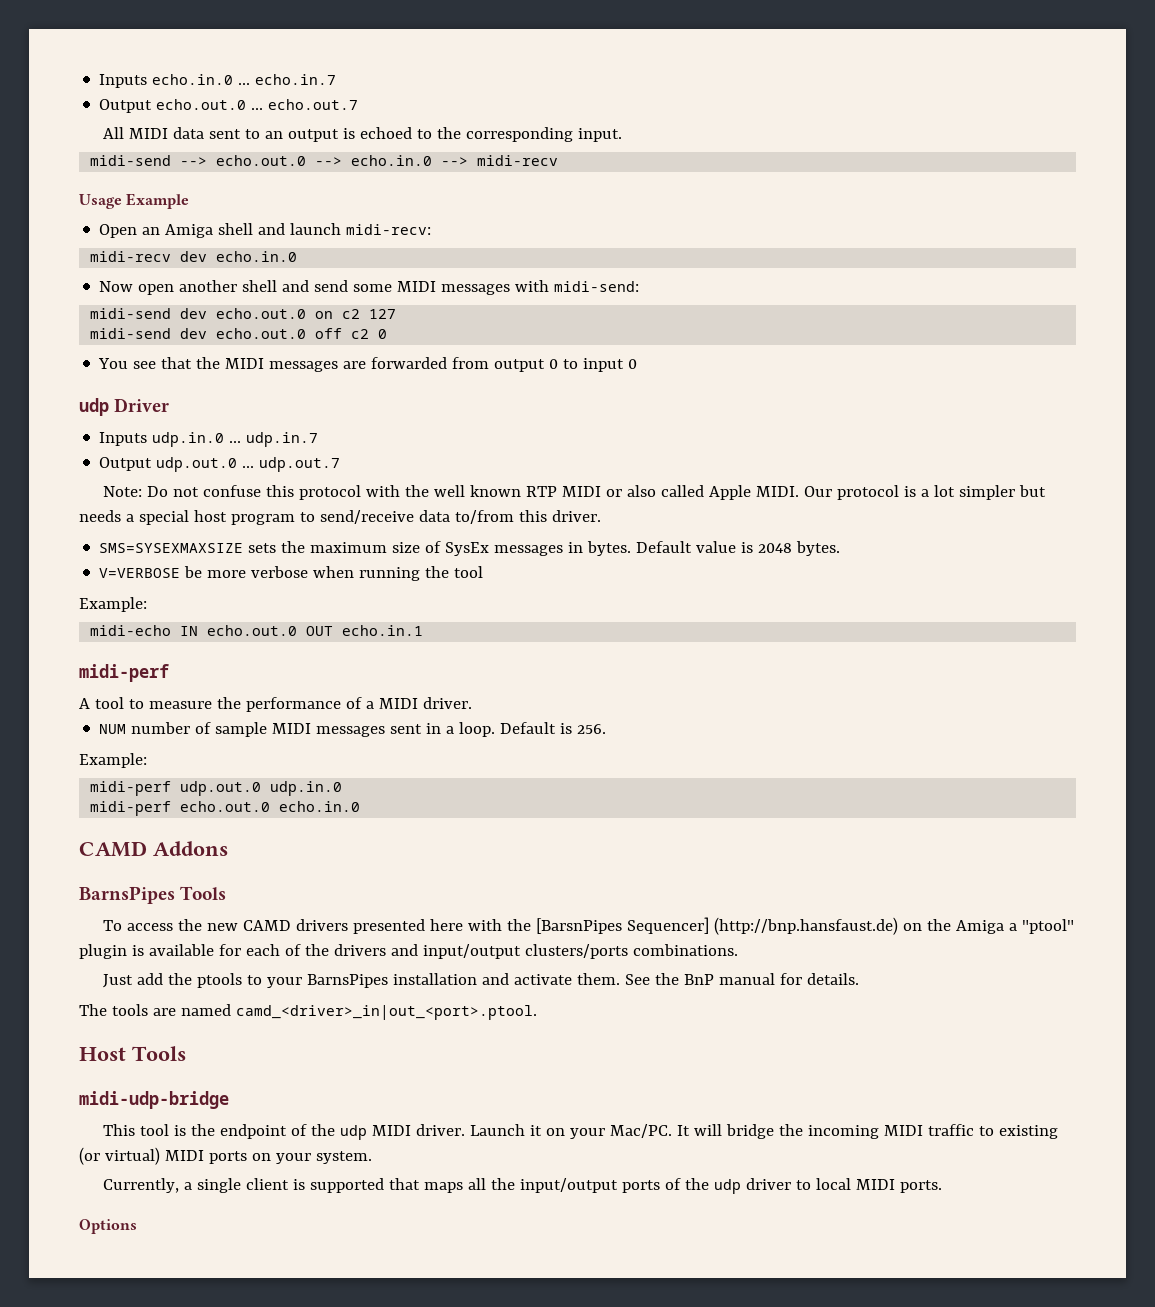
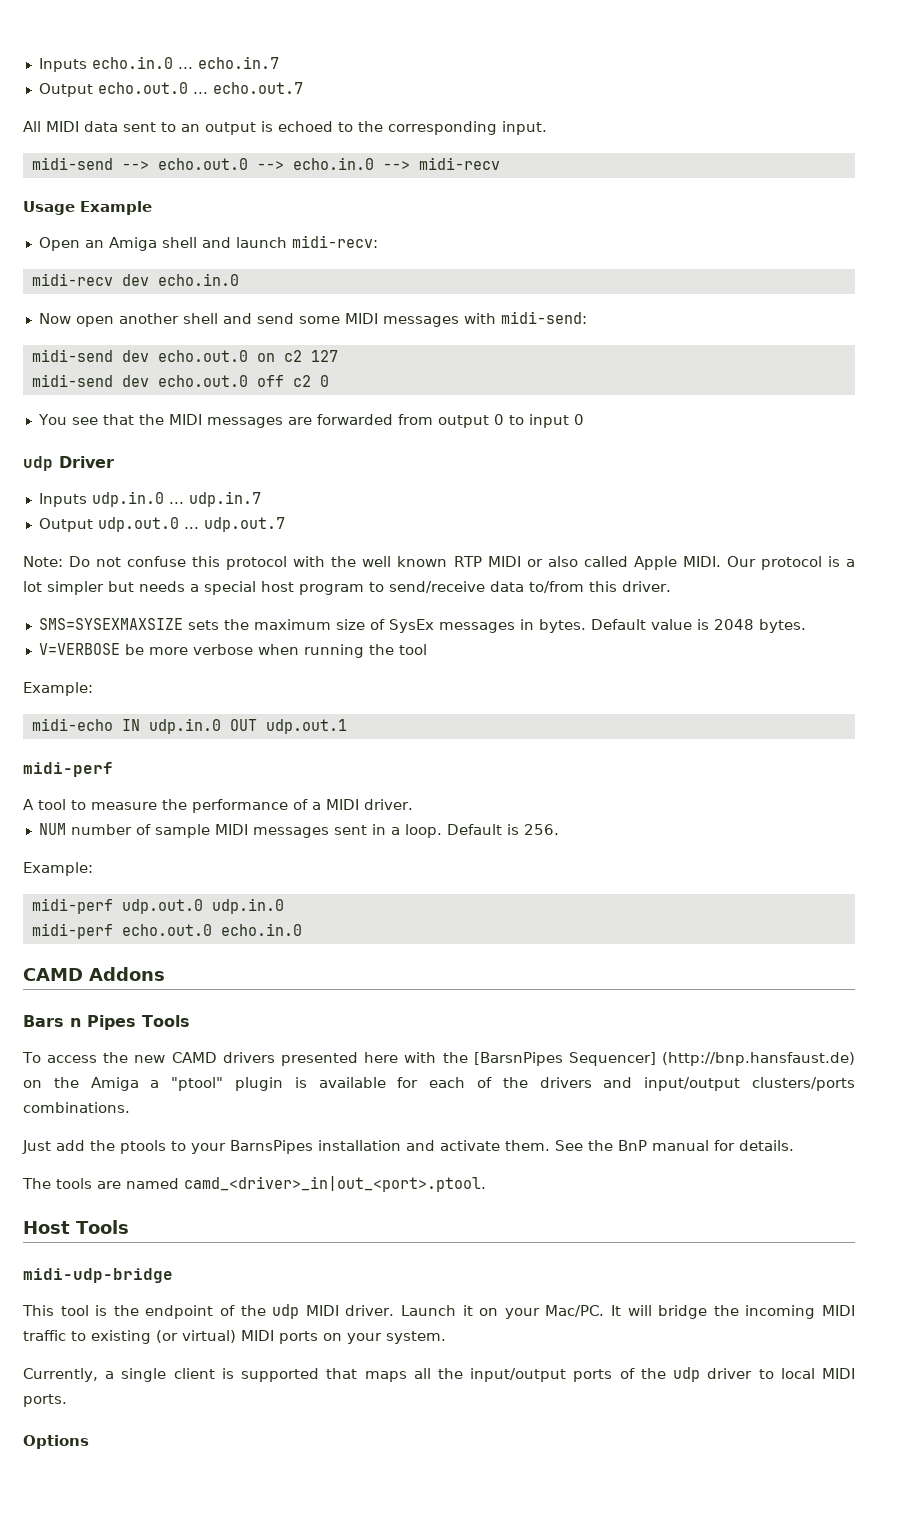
[207,625,424,636] echo.out.0 OUT echo.in.1 -> [148,718,347,734] udp.in.0 OUT udp.out.1
[79,886,175,904] BarnsPipes -> [23,1015,136,1030] Bars n Pipes

